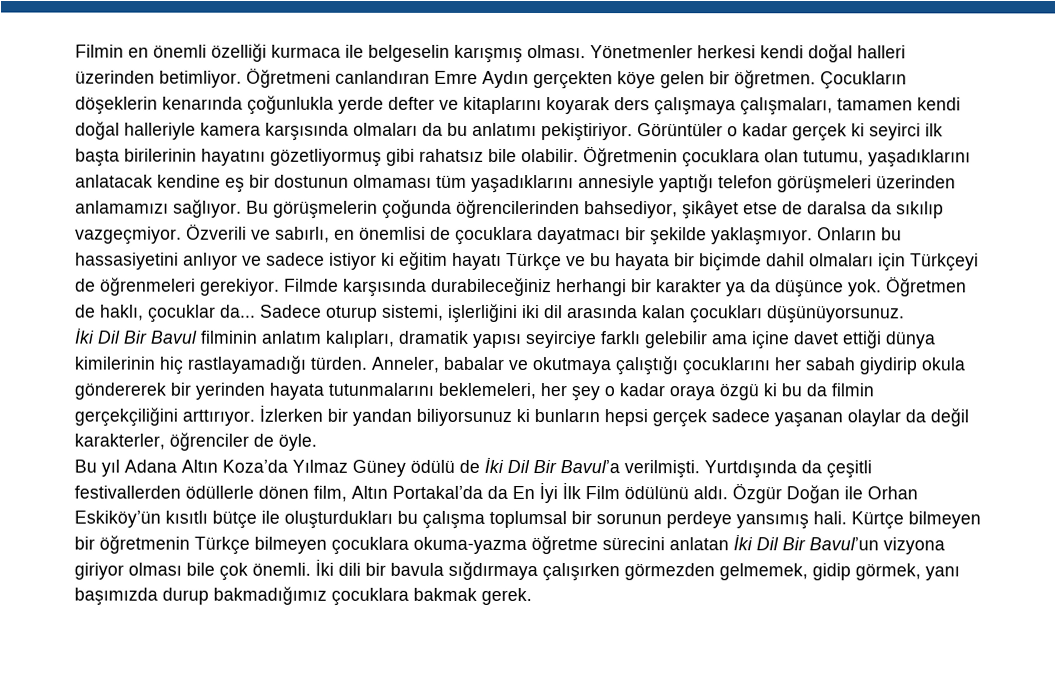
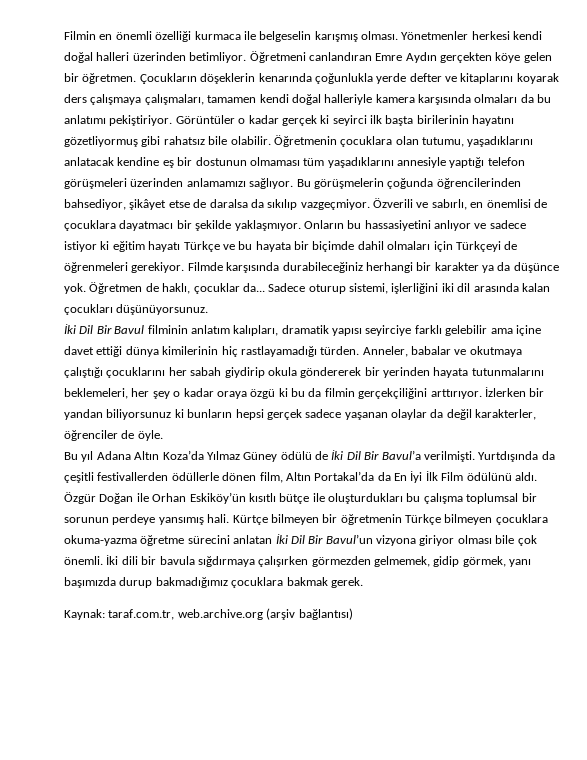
(532, 596) none -> [64,608,353,620] // Kaynak: taraf.com.tr, web.archive.org (arşiv bağlantısı)

